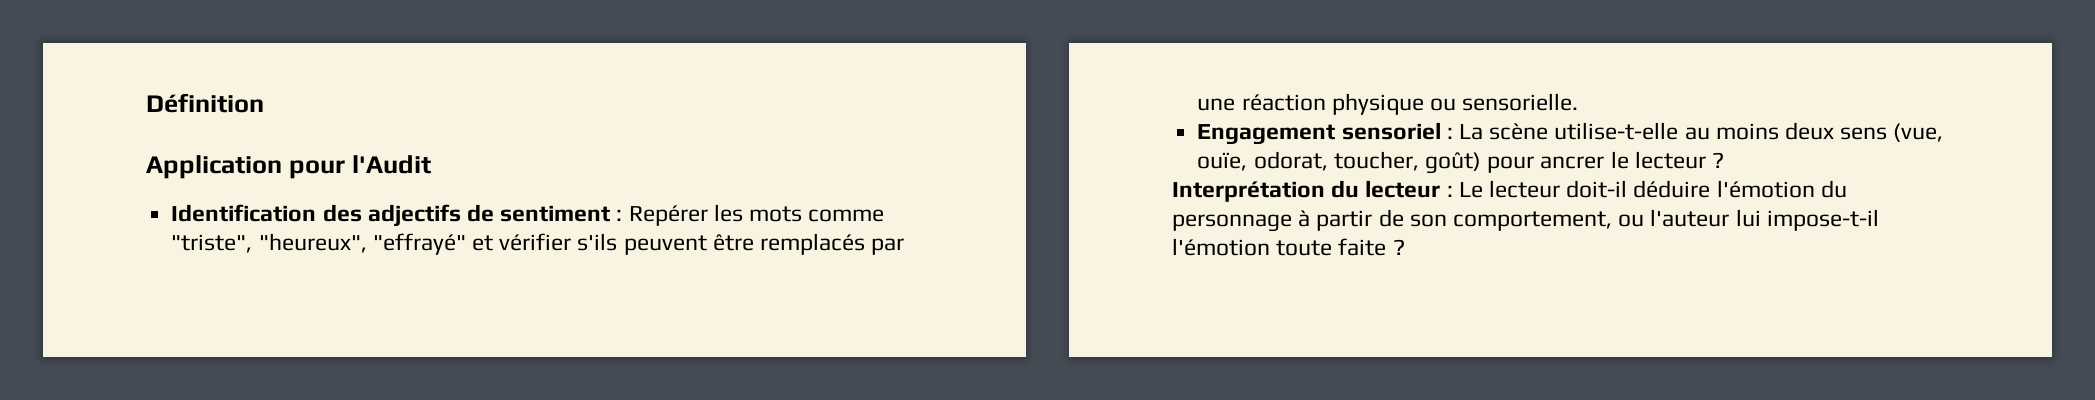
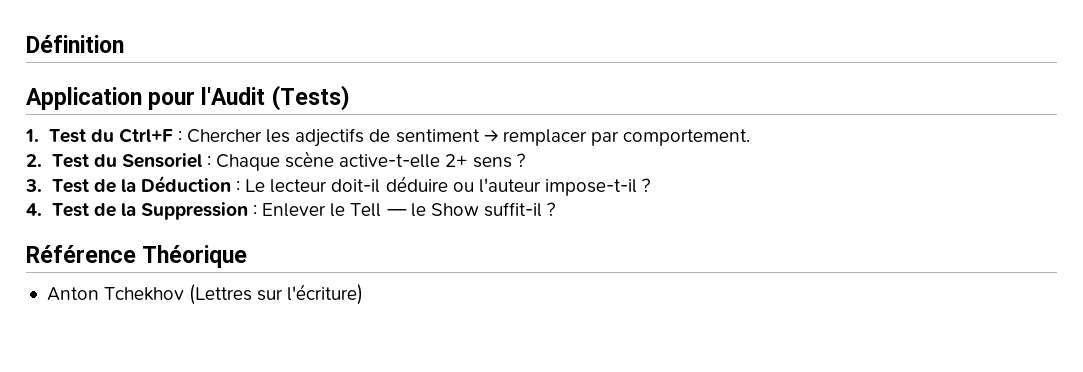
[171,204,885,227] [171,233,905,255] [1197,93,1579,115] [1197,122,1944,145] [1197,151,1724,174] [1172,180,1441,202] // Identification des adjectifs de sentiment : Repérer les mots comme "triste", "heureux", "effrayé" et vérifier s'ils peuvent être remplacés par une réaction physique ou sensorielle. // Engagement sensoriel : La scène utilise-t-elle au moins deux sens (vue, ouïe, odorat, toucher, goût) pour ancrer le lecteur ? // Interprétation du lecteur -> [271,85,350,111] [25,128,751,147] [26,151,525,171] [25,175,231,193] (Tests) // 1. Test du Ctrl+F : Chercher les adjectifs de sentiment → remplacer par comportement. // 2. Test du Sensoriel : Chaque scène active-t-elle 2+ sens ? // 3. Test de la Déduction
[1716,180,1847,198] [1172,209,1879,232] [1172,238,1405,256] l'émotion du personnage à partir de son comportement, ou l'auteur lui impose-t-il l'émotion toute faite ? -> [452,178,651,196] [26,202,556,220] [26,245,248,268] [46,284,364,305] ou l'auteur impose-t-il ? // 4. Test de la Suppression : Enlever le Tell — le Show suffit-il ? // Référence Théorique // Anton Tchekhov (Lettres sur l'écriture)

